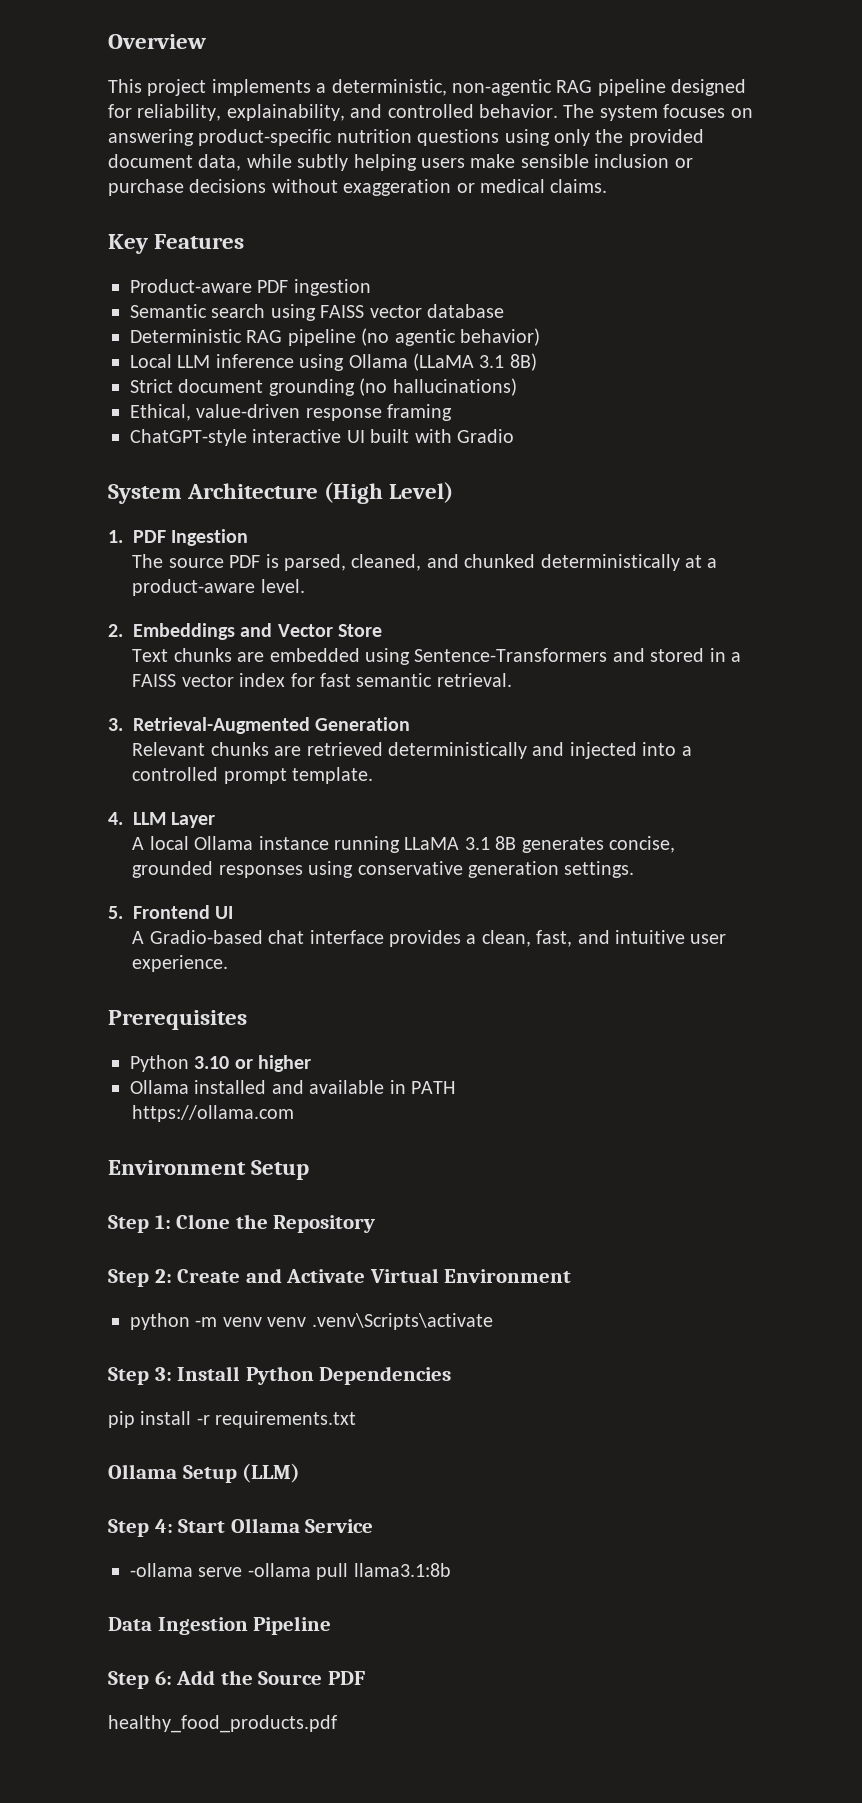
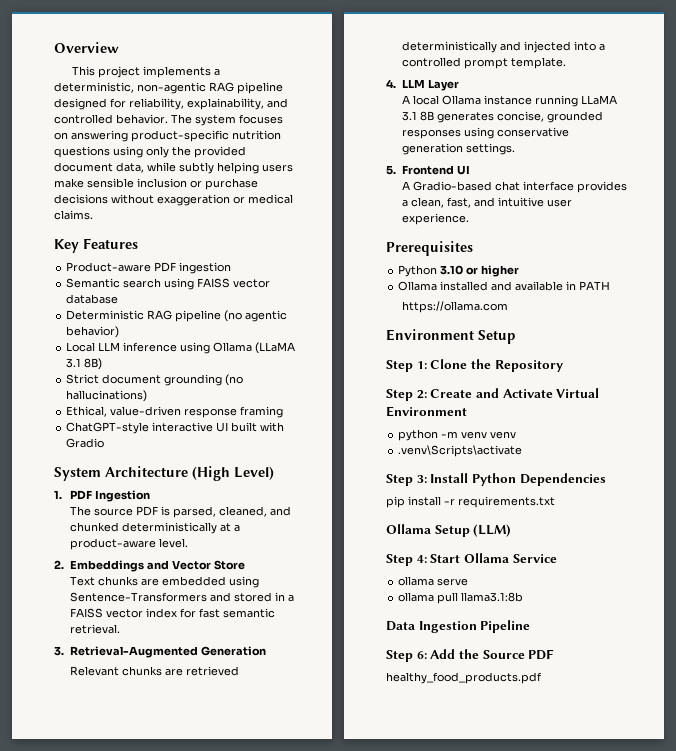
(307, 1322) none -> (517, 435) //
[130,1563,193,1577] -ollama -> [398,576,435,586] ollama
[247,1563,311,1577] -ollama -> [398,592,435,602] // ollama

